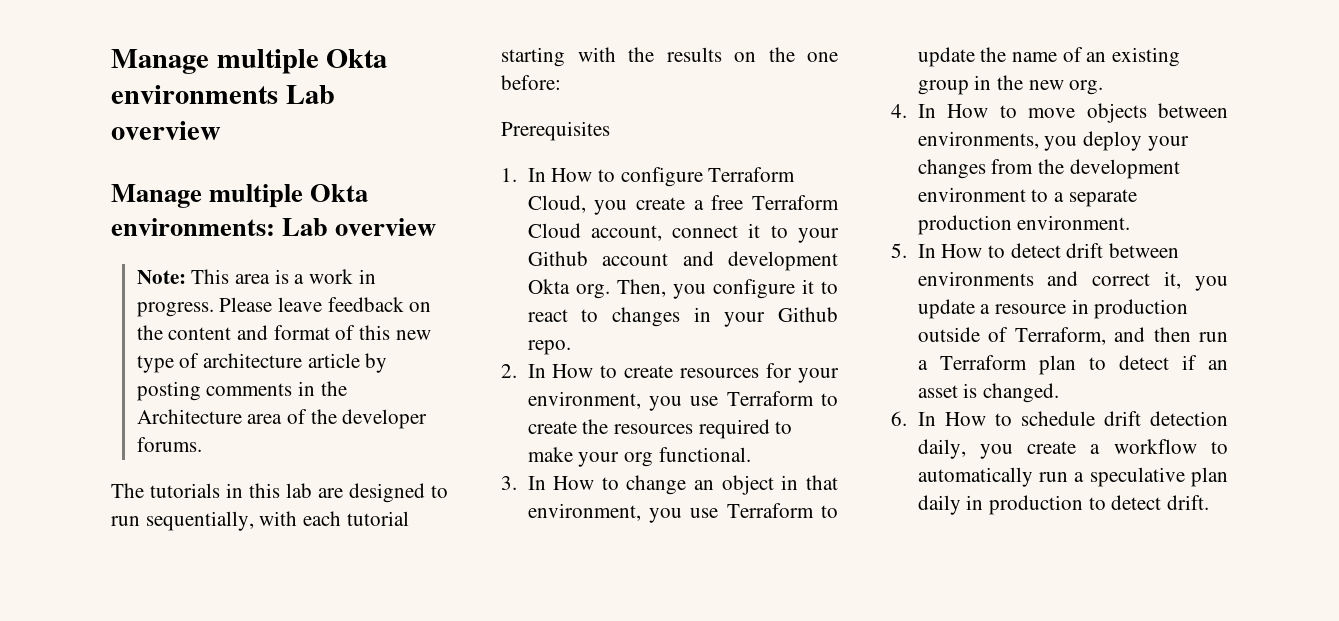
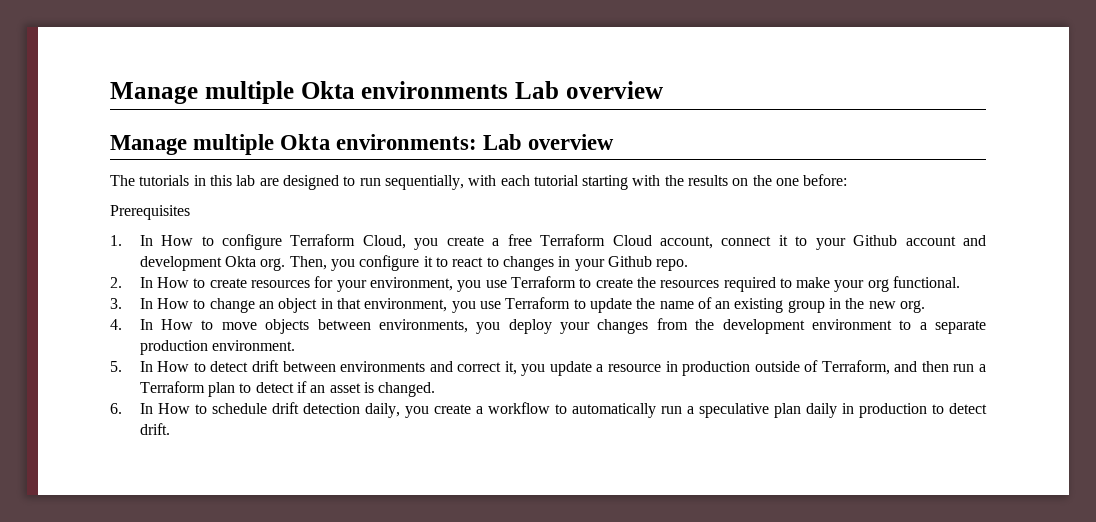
[136,269,376,284] [136,297,432,317] [136,325,431,340] [136,353,388,373] [136,381,347,401] [136,409,428,429] [136,437,202,452] // Note: This area is a work in progress. Please leave feedback on the content and format of this new type of architecture article by posting comments in the Architecture area of the developer forums. -> (615, 142) none

